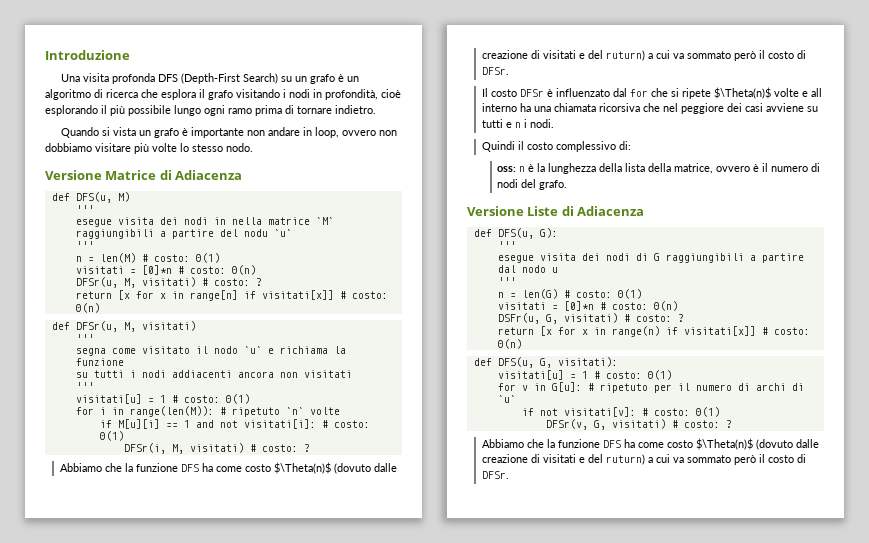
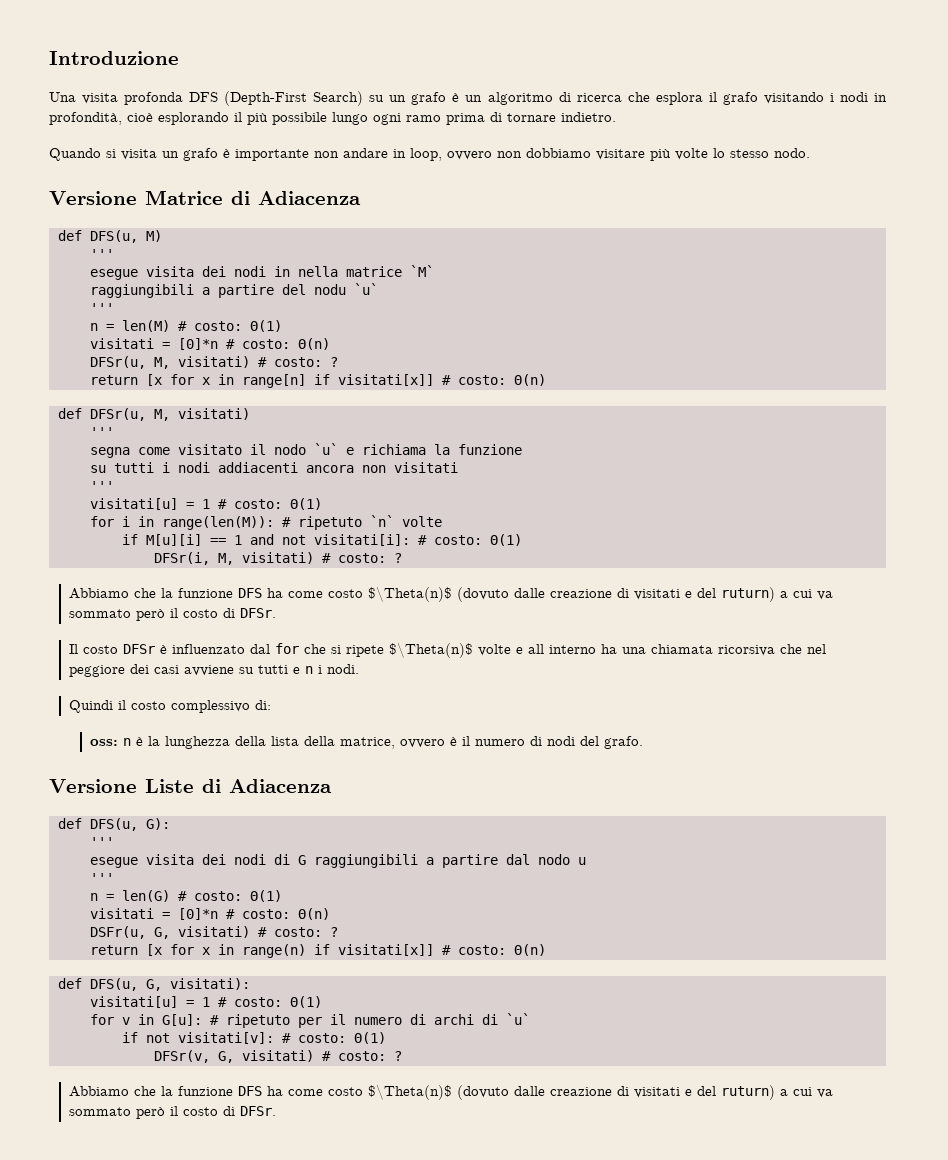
[112,127,136,136] vista -> [121,149,157,160] visita

